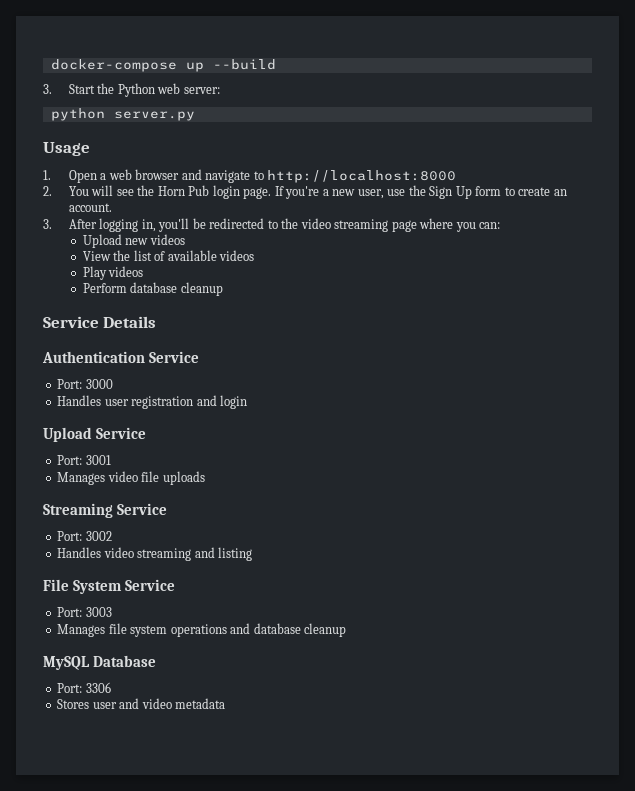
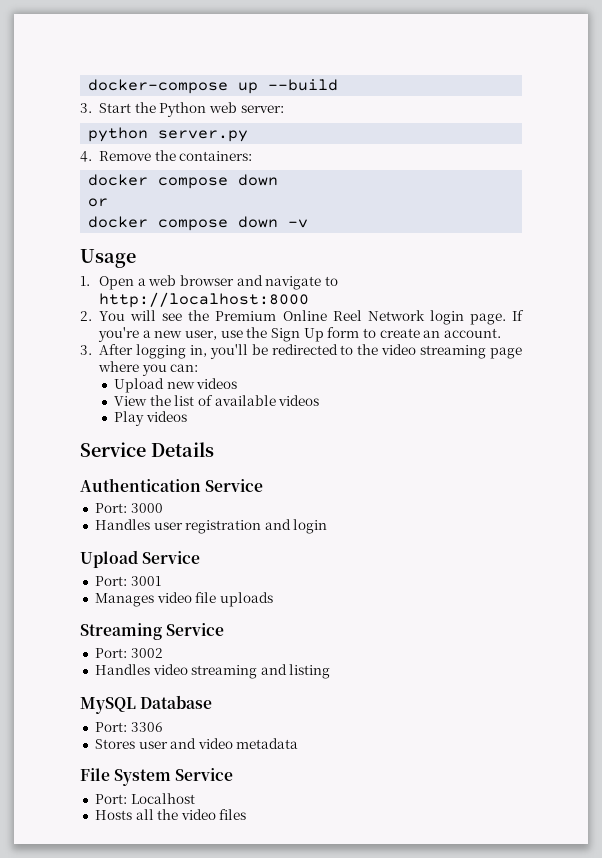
(195, 116) none -> [80,150,253,162] [88,174,279,189] [88,198,109,207] [88,216,309,231] // 4. Remove the containers: // docker compose down // or // docker compose down -v
[157,185,210,196] Horn Pub -> [215,310,425,321] Premium Online Reel Network
[82,282,223,296] // Perform database cleanup -> (187, 416) none
[43,579,175,594] [57,607,112,617] [57,623,347,637] // File System Service // Port: 3003 // Manages file system operations and database cleanup -> (331, 671) none
(226, 703) none -> [80,768,234,786] [94,793,195,804] [94,809,247,820] // File System Service // Port: Localhost // Hosts all the video files

